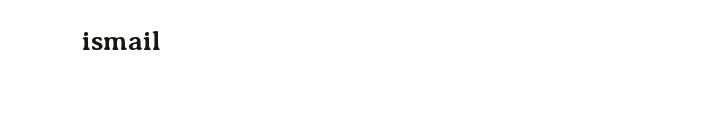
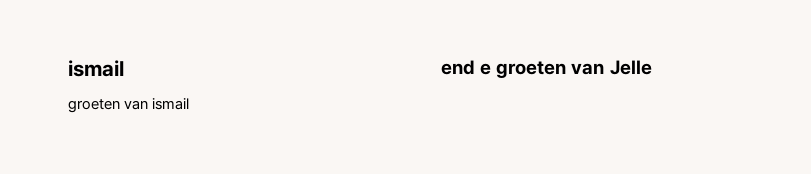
[82,31,161,50] ismail -> [68,60,124,77] [68,98,190,113] [441,60,652,78] ismail // groeten van ismail // end e groeten van Jelle

